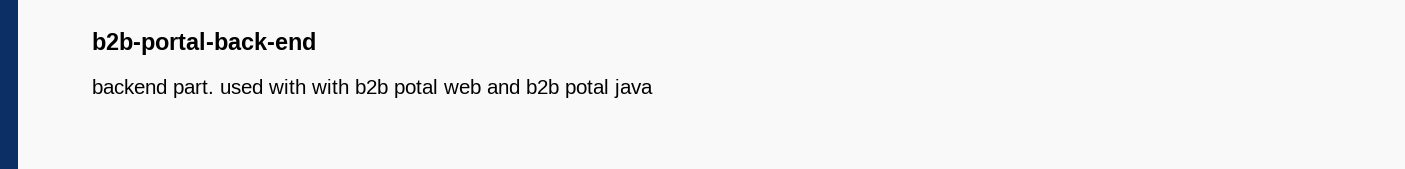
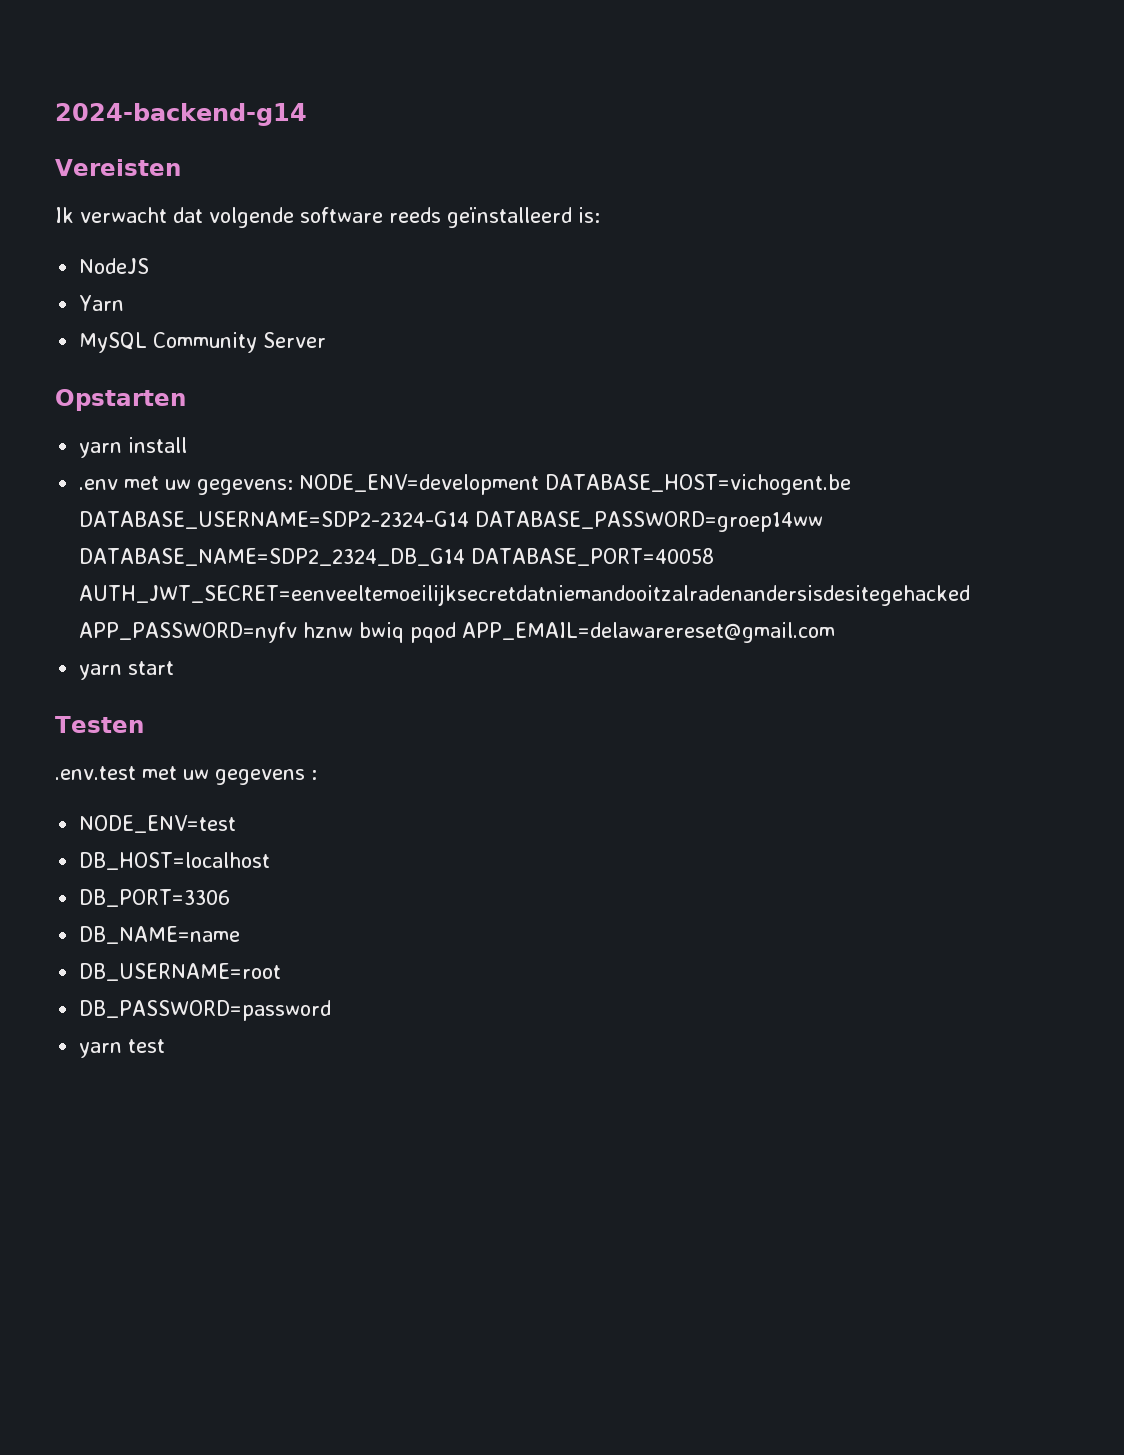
[92,32,316,55] [92,79,653,98] b2b-portal-back-end // backend part. used with with b2b potal web and b2b potal java -> [55,103,307,126] [55,159,181,176] [55,207,600,228] [79,258,150,274] [79,295,125,311] [79,332,327,353] [55,389,186,411] [79,437,188,458] [79,474,852,495] [79,511,824,532] [79,548,715,566] [79,584,971,606] [79,622,836,643] [79,661,175,680] [55,716,144,733] [55,766,317,785] [79,815,237,833] [79,852,271,870] [79,889,231,907] [79,926,241,944] [79,963,282,981] [79,1000,332,1021] [79,1039,166,1058] 2024-backend-g14 // Vereisten // Ik verwacht dat volgende software reeds geïnstalleerd is: // NodeJS // Yarn // MySQL Community Server // Opstarten // yarn install // .env met uw gegevens: NODE_ENV=development DATABASE_HOST=vichogent.be DATABASE_USERNAME=SDP2-2324-G14 DATABASE_PASSWORD=groep14ww DATABASE_NAME=SDP2_2324_DB_G14 DATABASE_PORT=40058 AUTH_JWT_SECRET=eenveeltemoeilijksecretdatniemandooitzalradenandersisdesitegehacked APP_PASSWORD=nyfv hznw bwiq pqod APP_EMAIL=delawarereset@gmail.com // yarn start // Testen // .env.test met uw gegevens : // NODE_ENV=test // DB_HOST=localhost // DB_PORT=3306 // DB_NAME=name // DB_USERNAME=root // DB_PASSWORD=password // yarn test

